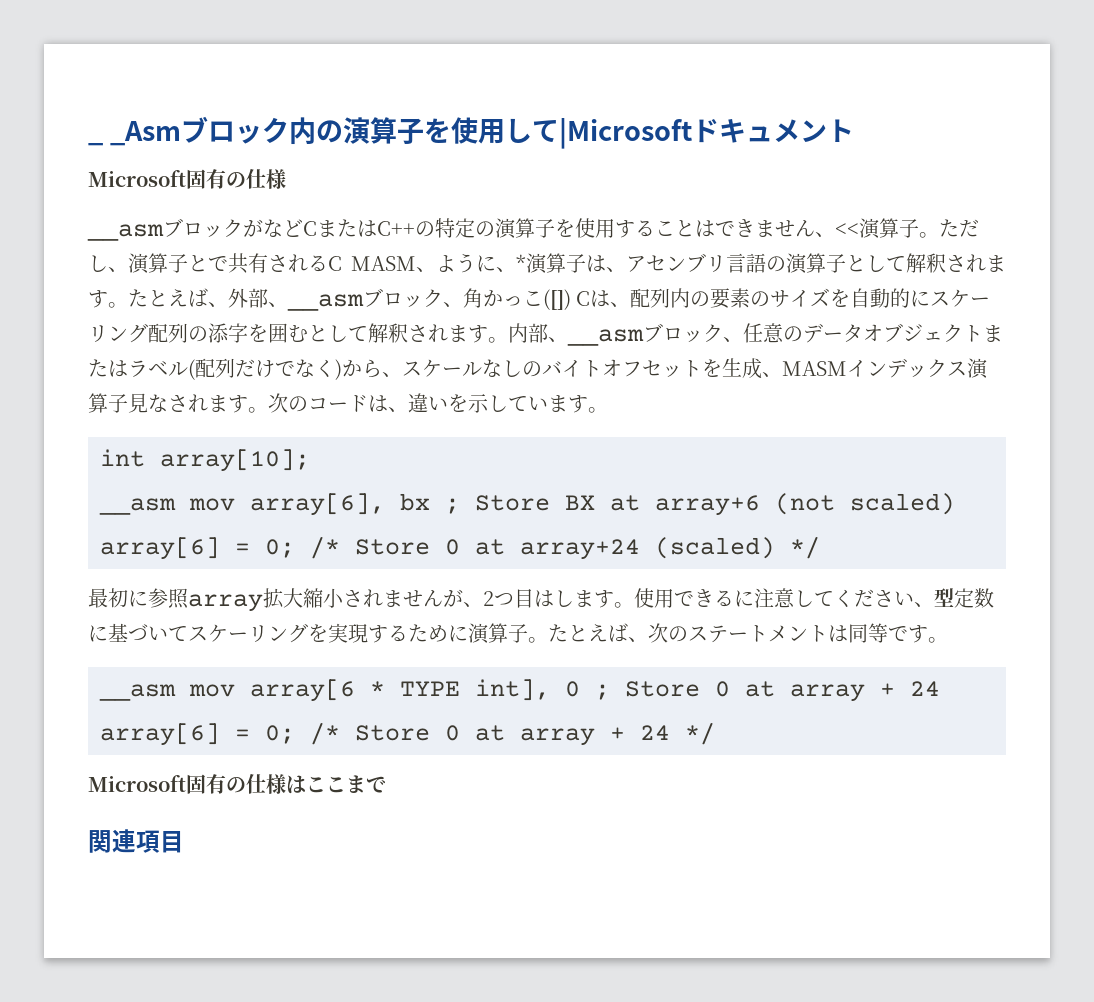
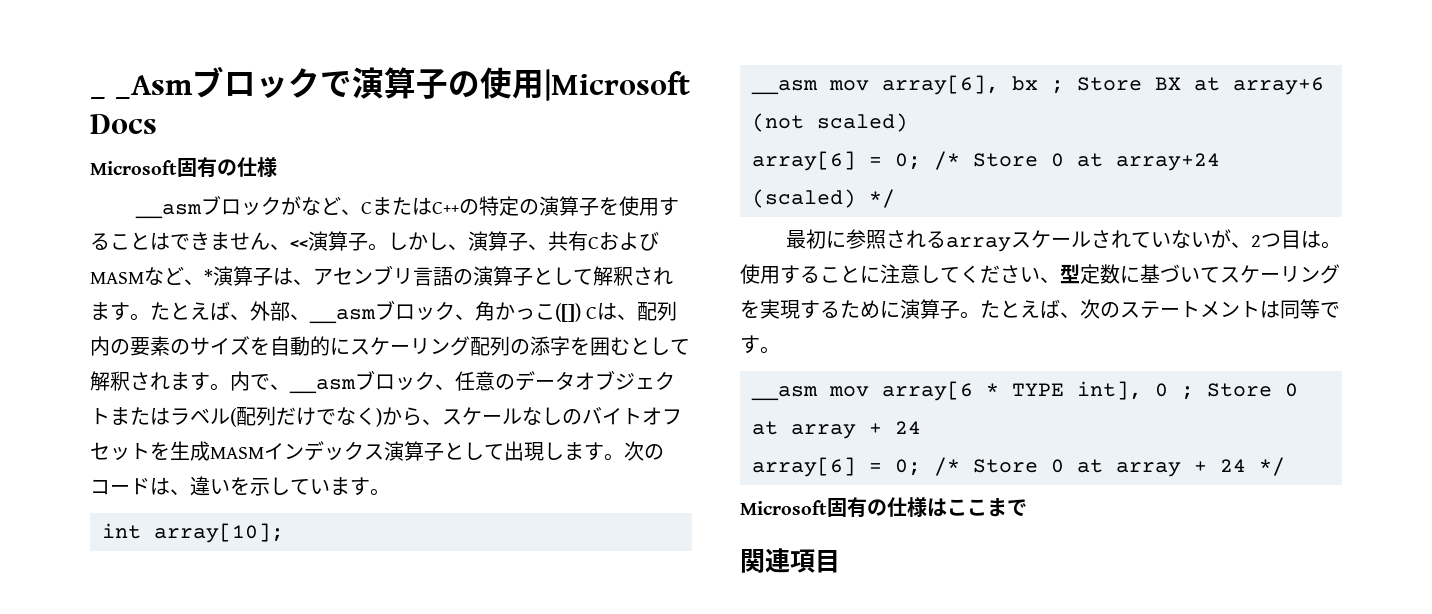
[289,117,855,149] 内の演算子を使用して|Microsoftドキュメント -> [319,67,690,101] [90,114,157,134] で演算子の使用|Microsoft Docs
(303, 228) none -> [340,209,361,215] 、
[939,219,979,237] ただ -> [388,232,428,250] しか
[188,253,496,274] とで共有されるC MASM、ように -> [528,231,659,251] [90,266,184,285] 、共有CおよびMASMなど
[528,323,548,343] 部 -> [250,374,270,390] で
[762,372,782,377] 、 -> (210, 451) none
[128,393,208,413] 見なされ -> [444,441,564,461] として出現し
[188,588,734,612] array拡大縮小されませんが、2つ目はします。使用できる -> [885,229,1341,252] [740,264,860,284] されるarrayスケールされていないが、2つ目は。使用すること

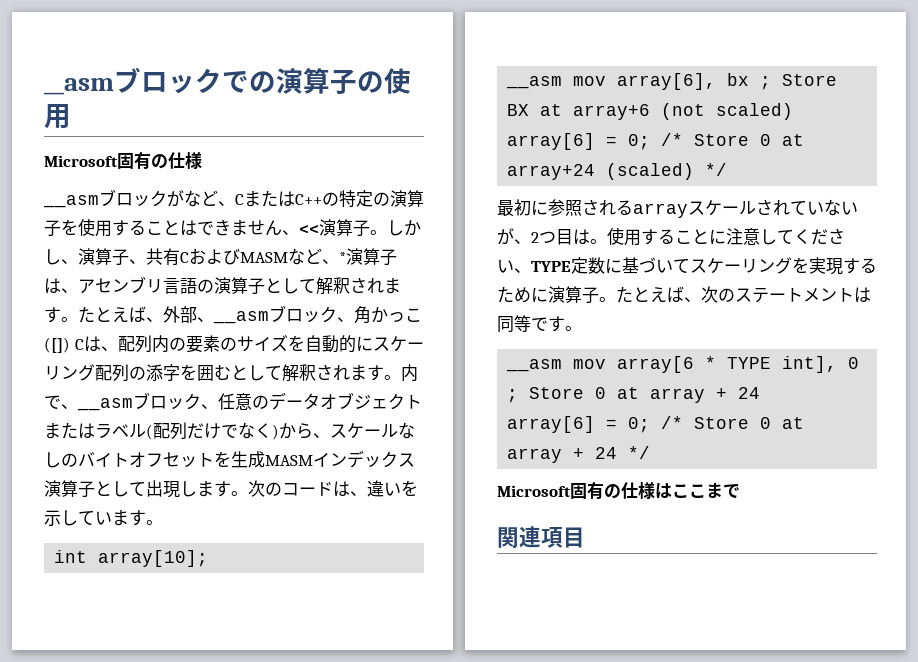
[90,75,193,99] _ _Asm -> [44,78,114,95] __asm
(352, 84) none -> [249,71,276,93] の
[543,69,690,101] [90,114,157,134] |Microsoft Docs -> (71, 116) none
[1060,264,1080,284] 型 -> [531,261,571,272] TYPE

